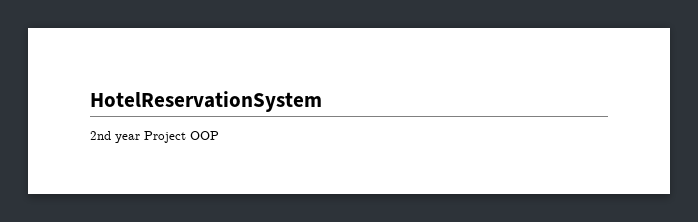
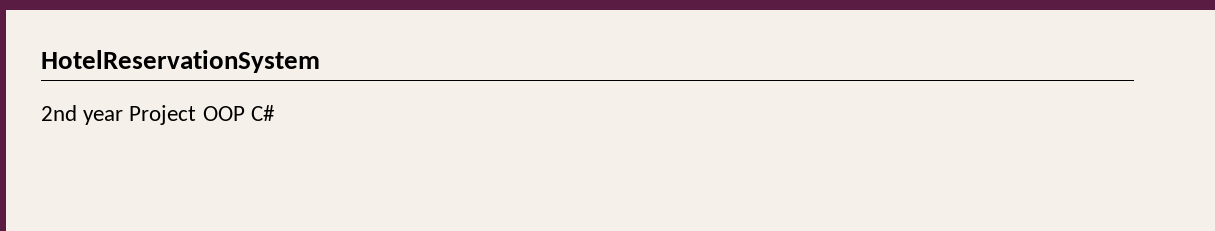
(219, 135) none -> [250,105,275,121] C#

